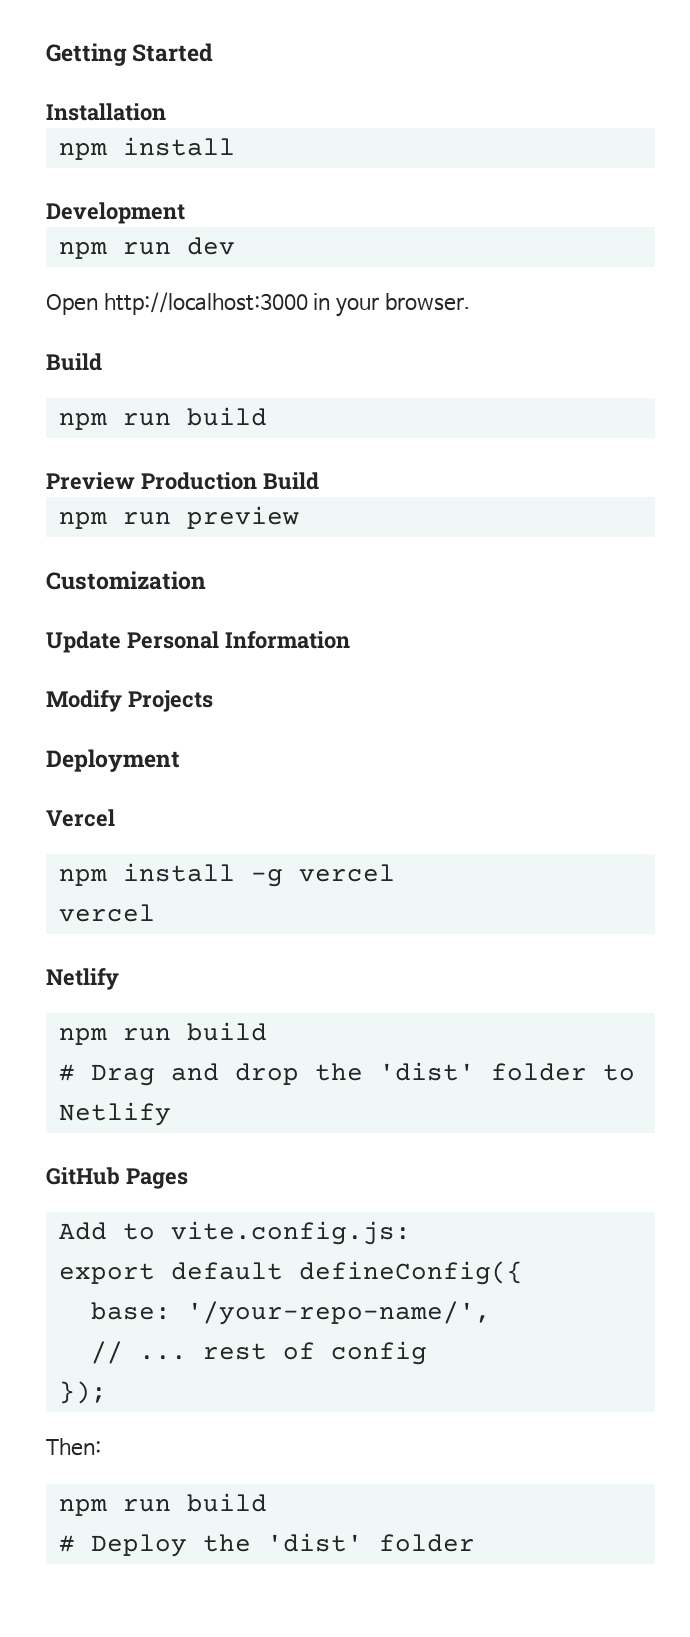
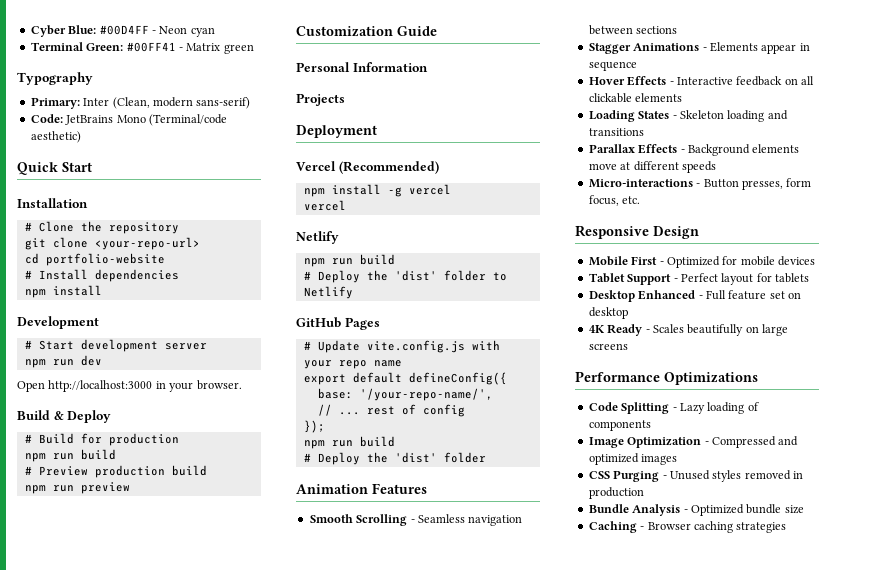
[46,43,214,66] [46,103,166,121] Getting Started // Installation -> [30,25,215,37] [30,42,254,54] [17,72,93,85] [30,97,251,109] [30,114,227,126] [30,131,81,143] [17,162,92,175] [17,198,88,208] [24,221,179,234] [24,237,200,250] [24,253,165,266] [24,269,179,282] Cyber Blue: #00D4FF - Neon cyan // Terminal Green: #00FF41 - Matrix green // Typography // Primary: Inter (Clean, modern sans-serif) // Code: JetBrains Mono (Terminal/code aesthetic) // Quick Start // Installation // # Clone the repository // git clone <your-repo-url> // cd portfolio-website // # Install dependencies
(185, 213) none -> [24,339,207,352] // # Start development server
[58,407,267,430] [46,472,319,490] // npm run build // Preview Production Build -> [53,410,112,423] [24,433,179,446] [24,449,116,462] [24,465,207,478] & Deploy // # Build for production // npm run build // # Preview production build
[46,631,121,653] // Update -> [397,26,437,36] Guide //
[46,690,122,712] Modify -> (428, 67) none
(115, 818) none -> [338,161,439,174] (Recommended)
[90,1063,299,1086] Drag and drop -> [317,270,360,283] Deploy
[58,1221,411,1245] Add to vite.config.js: -> [303,340,500,353] [303,360,402,369] # Update vite.config.js with your repo name
[46,1438,101,1456] [58,1493,267,1516] [58,1533,475,1557] // Then: // npm run build // # Deploy the 'dist' folder -> [303,436,395,449] [303,452,486,465] [296,483,427,494] [309,514,523,526] [588,25,678,35] [588,42,810,54] [588,61,637,71] [588,76,814,86] [588,93,683,103] [588,110,788,122] [588,128,644,136] [588,144,800,156] [588,161,716,173] [588,178,812,190] [588,195,641,206] [575,225,699,239] [588,256,815,268] [588,273,809,285] [588,290,801,302] [588,307,628,319] [588,324,788,336] [588,343,628,350] [575,371,758,385] [588,402,759,414] [588,420,651,431] [588,436,799,448] [588,453,678,465] [588,470,803,482] [588,487,644,499] [588,504,804,516] [588,521,787,533] // npm run build // # Deploy the 'dist' folder // Animation Features // Smooth Scrolling - Seamless navigation between sections // Stagger Animations - Elements appear in sequence // Hover Effects - Interactive feedback on all clickable elements // Loading States - Skeleton loading and transitions // Parallax Effects - Background elements move at different speeds // Micro-interactions - Button presses, form focus, etc. // Responsive Design // Mobile First - Optimized for mobile devices // Tablet Support - Perfect layout for tablets // Desktop Enhanced - Full feature set on desktop // 4K Ready - Scales beautifully on large screens // Performance Optimizations // Code Splitting - Lazy loading of components // Image Optimization - Compressed and optimized images // CSS Purging - Unused styles removed in production // Bundle Analysis - Optimized bundle size // Caching - Browser caching strategies

